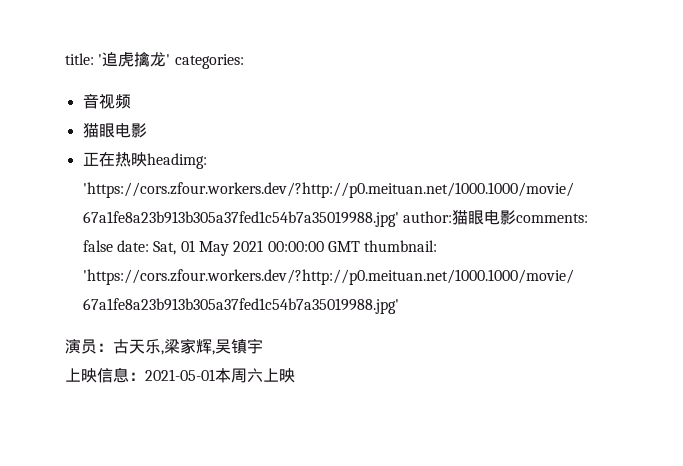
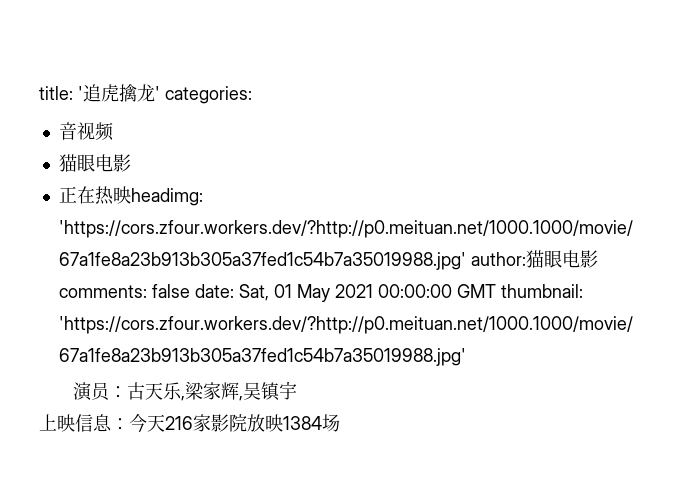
[145,368,295,383] 2021-05-01本周六上映 -> [129,414,340,433] 今天216家影院放映1384场

